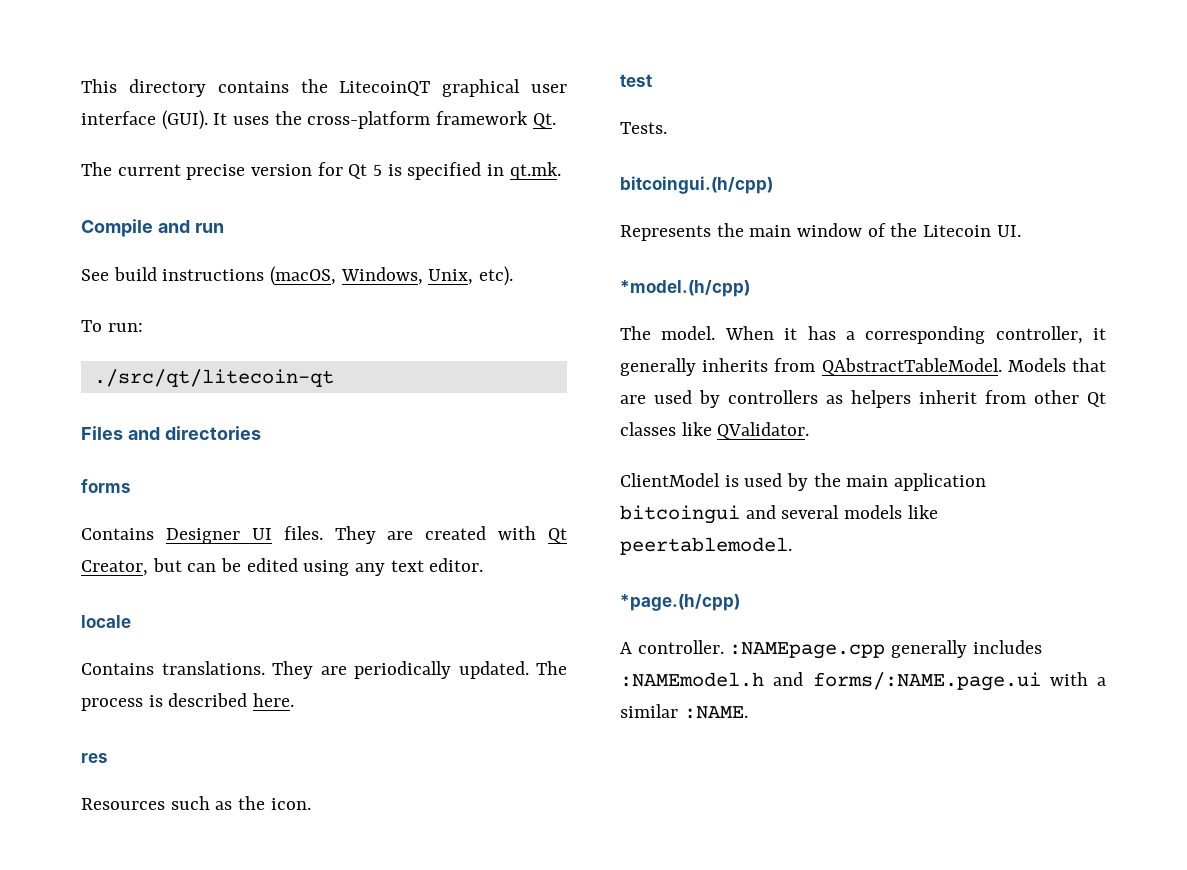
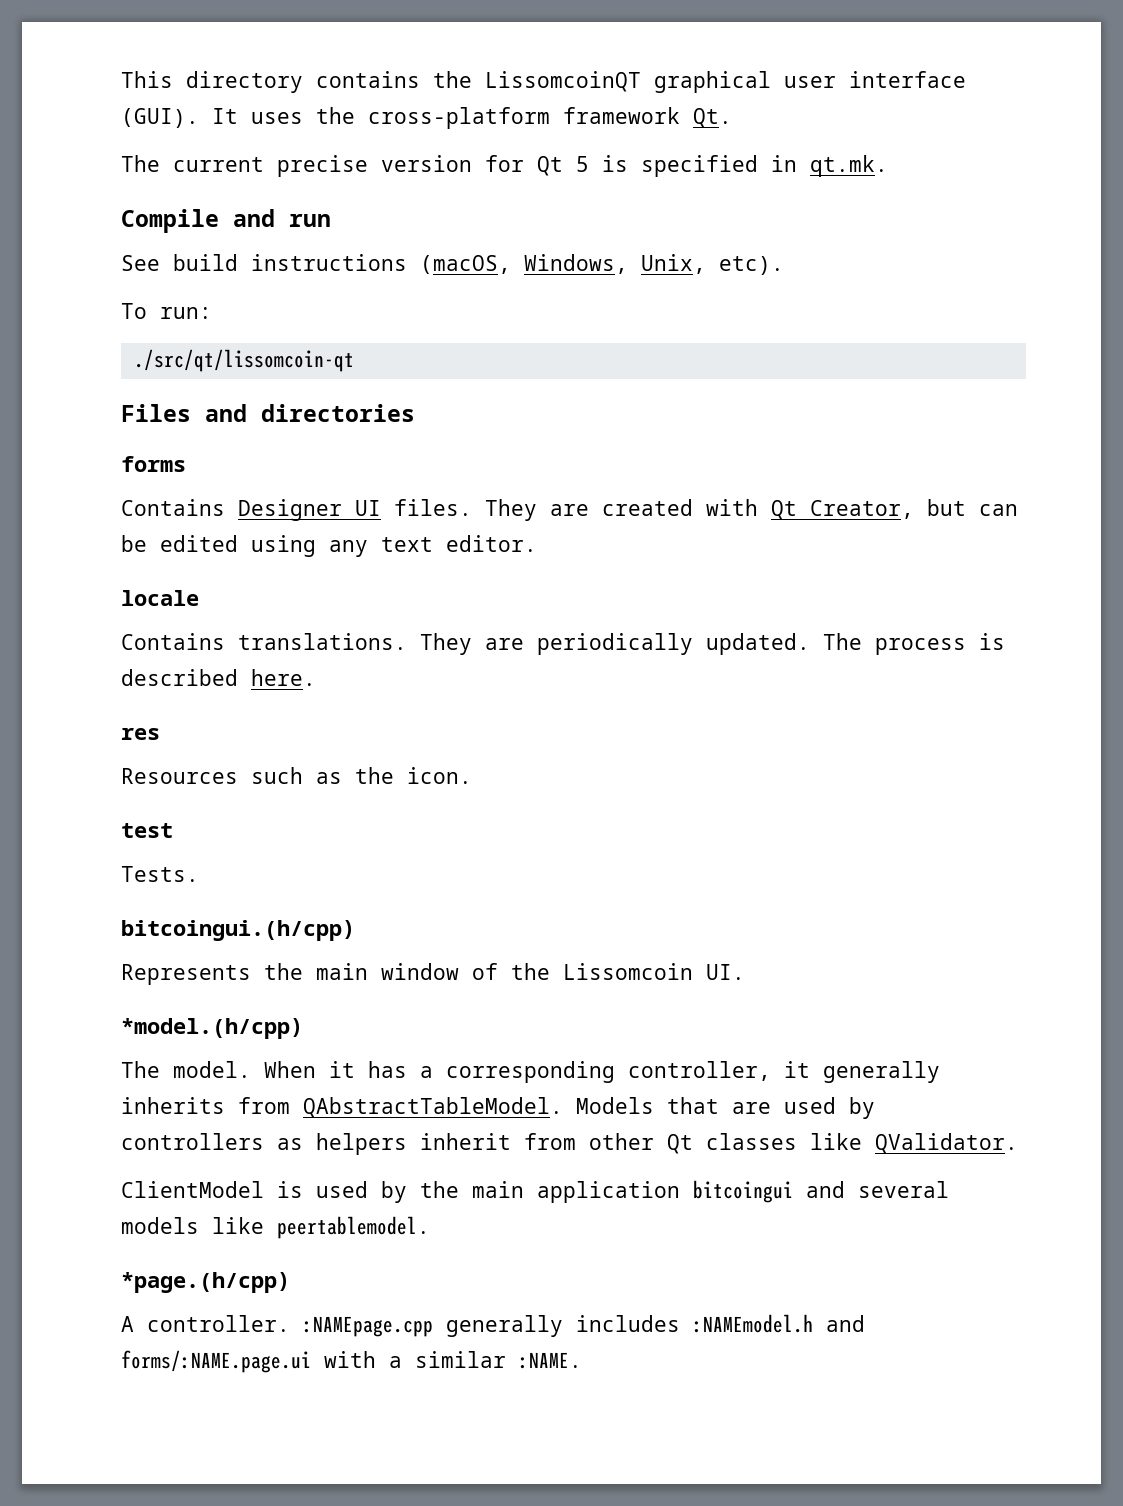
[339,81,431,96] LitecoinQT -> [485,71,641,92] LissomcoinQT
[93,369,334,387] ./src/qt/litecoin-qt -> [133,349,354,372] ./src/qt/lissomcoin-qt
[923,225,992,237] Litecoin -> [563,963,693,980] Lissomcoin

